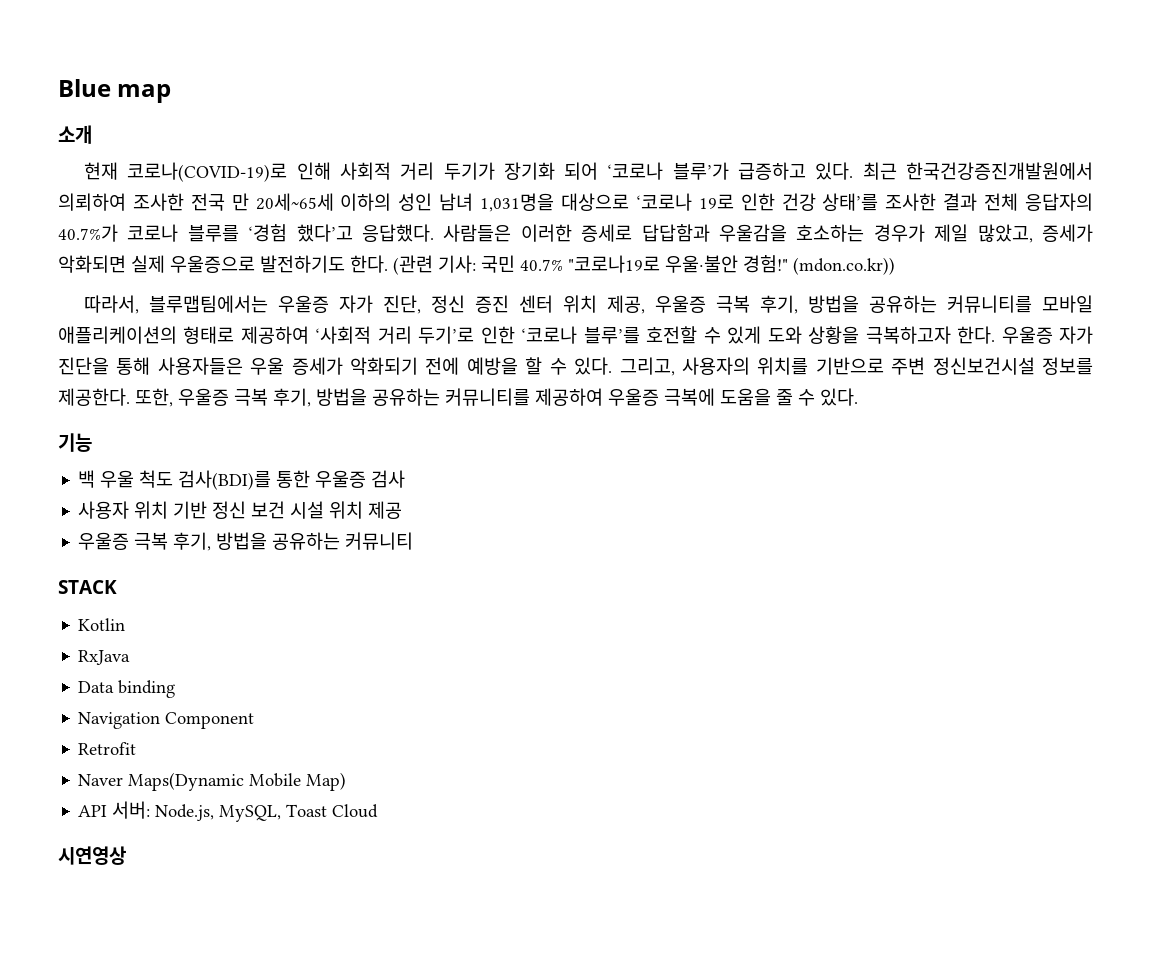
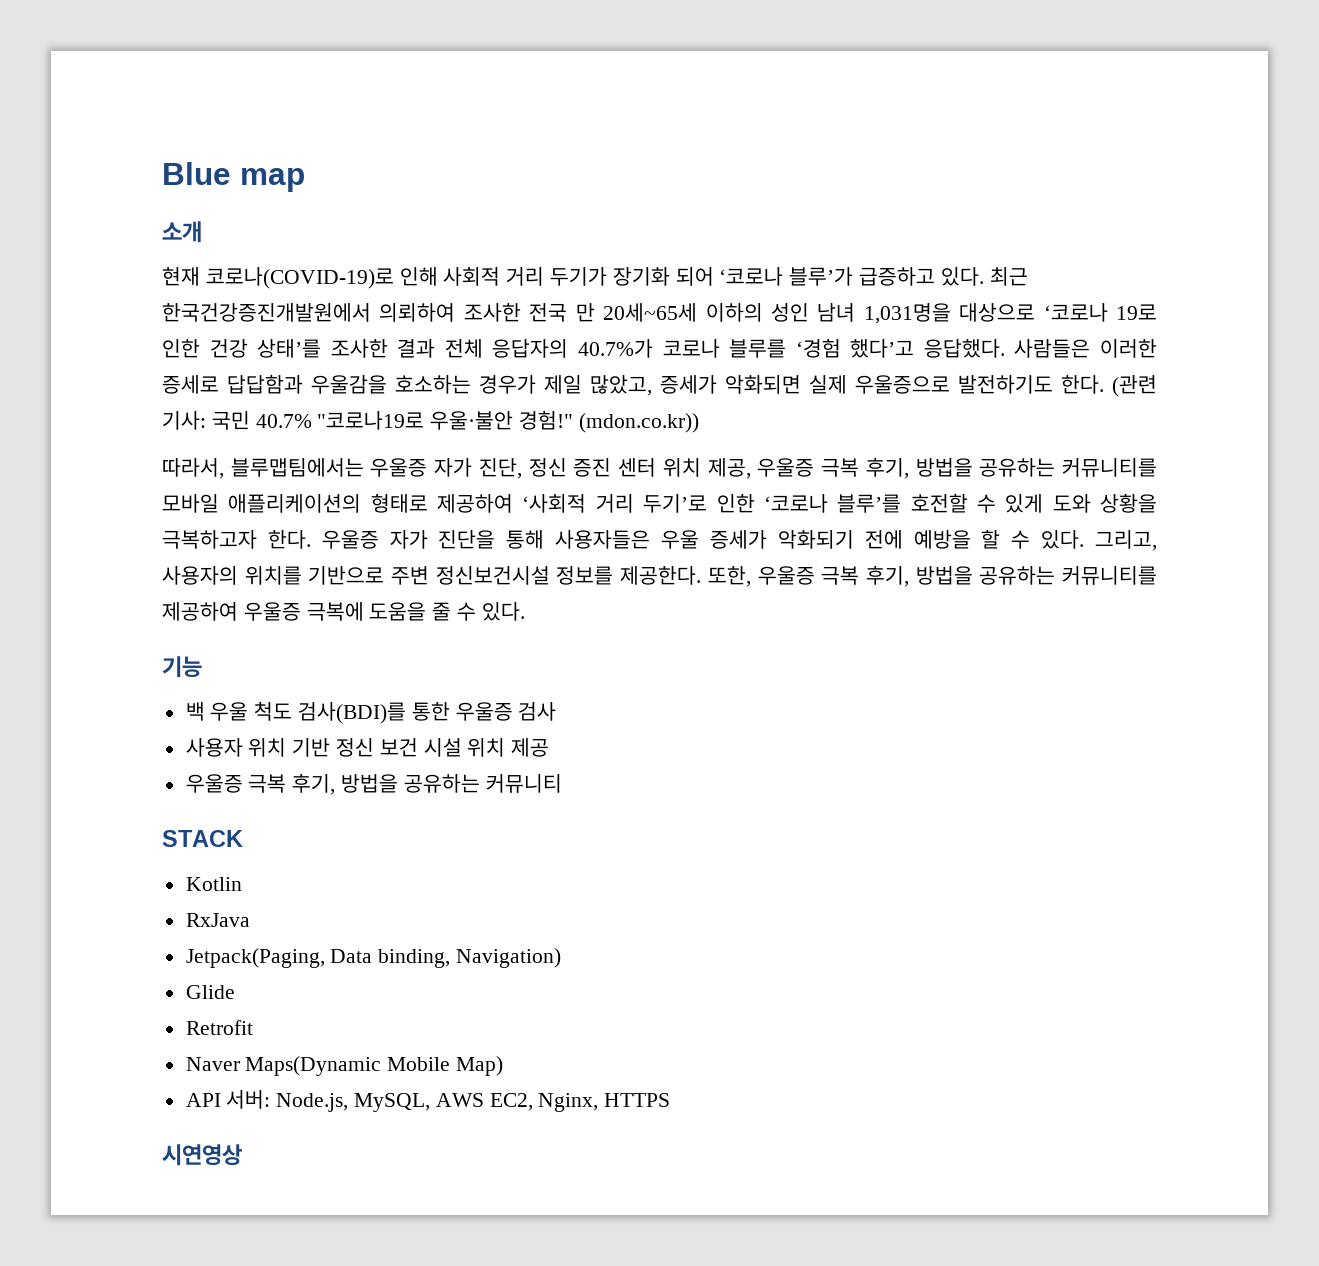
[78,680,176,698] [78,712,255,729] Data binding // Navigation Component -> [185,948,562,968] [185,985,235,999] Jetpack(Paging, Data binding, Navigation) // Glide
[286,804,379,818] Toast Cloud -> [435,1093,671,1112] AWS EC2, Nginx, HTTPS

